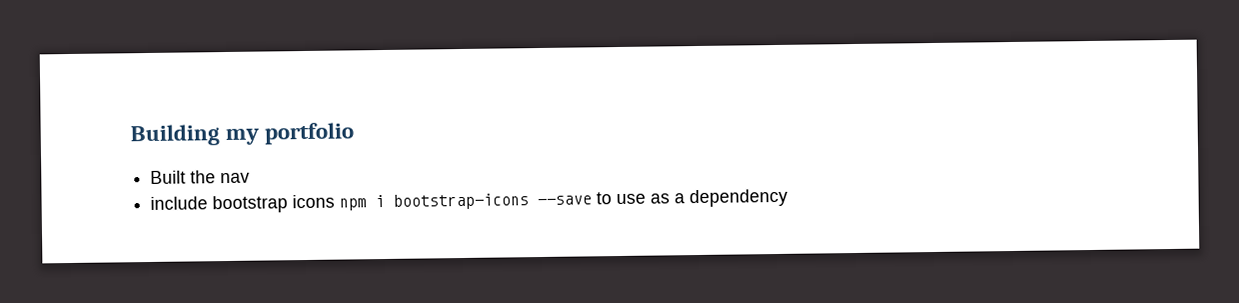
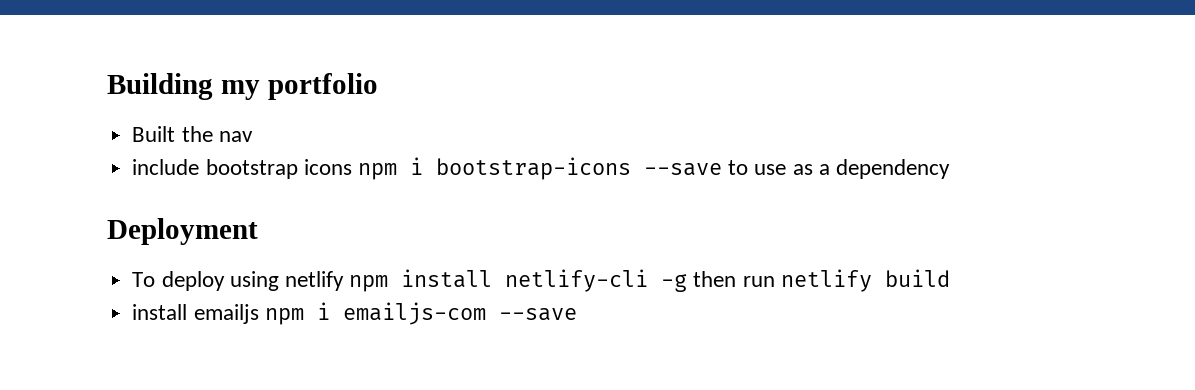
(789, 198) none -> [107,218,258,245] [132,269,950,292] [132,302,577,325] // Deployment // To deploy using netlify npm install netlify-cli -g then run netlify build // install emailjs npm i emailjs-com --save

